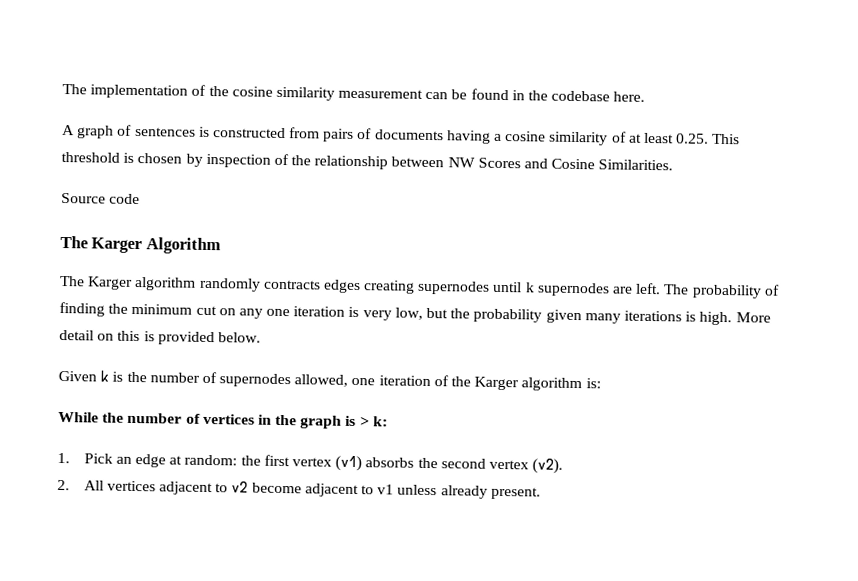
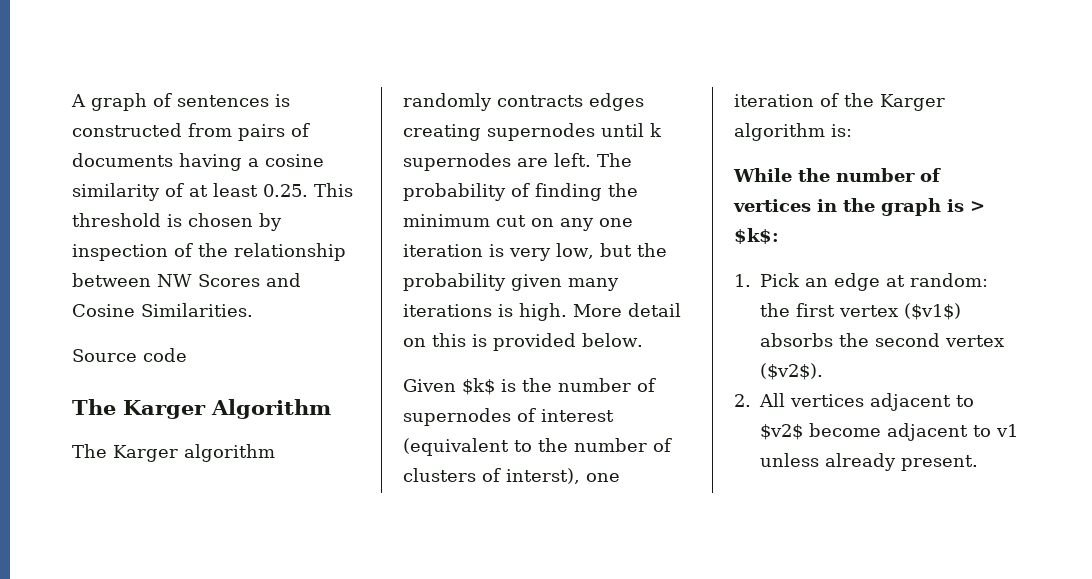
[62,83,646,102] The implementation of the cosine similarity measurement can be found in the codebase here. // -> (71, 100) none
[100,370,110,382] k -> [462,378,495,395] $k$
[294,374,349,387] allowed, -> [517,408,614,422] [403,438,672,456] [403,468,580,484] of interest (equivalent to the number of clusters of interst),
[372,416,388,427] k: -> [734,228,779,244] $k$:
[335,455,363,472] (v1) -> [904,303,961,320] ($v1$)
[532,458,564,474] (v2). -> [760,363,823,380] ($v2$).
[231,481,249,493] v2 -> [760,424,803,440] $v2$

